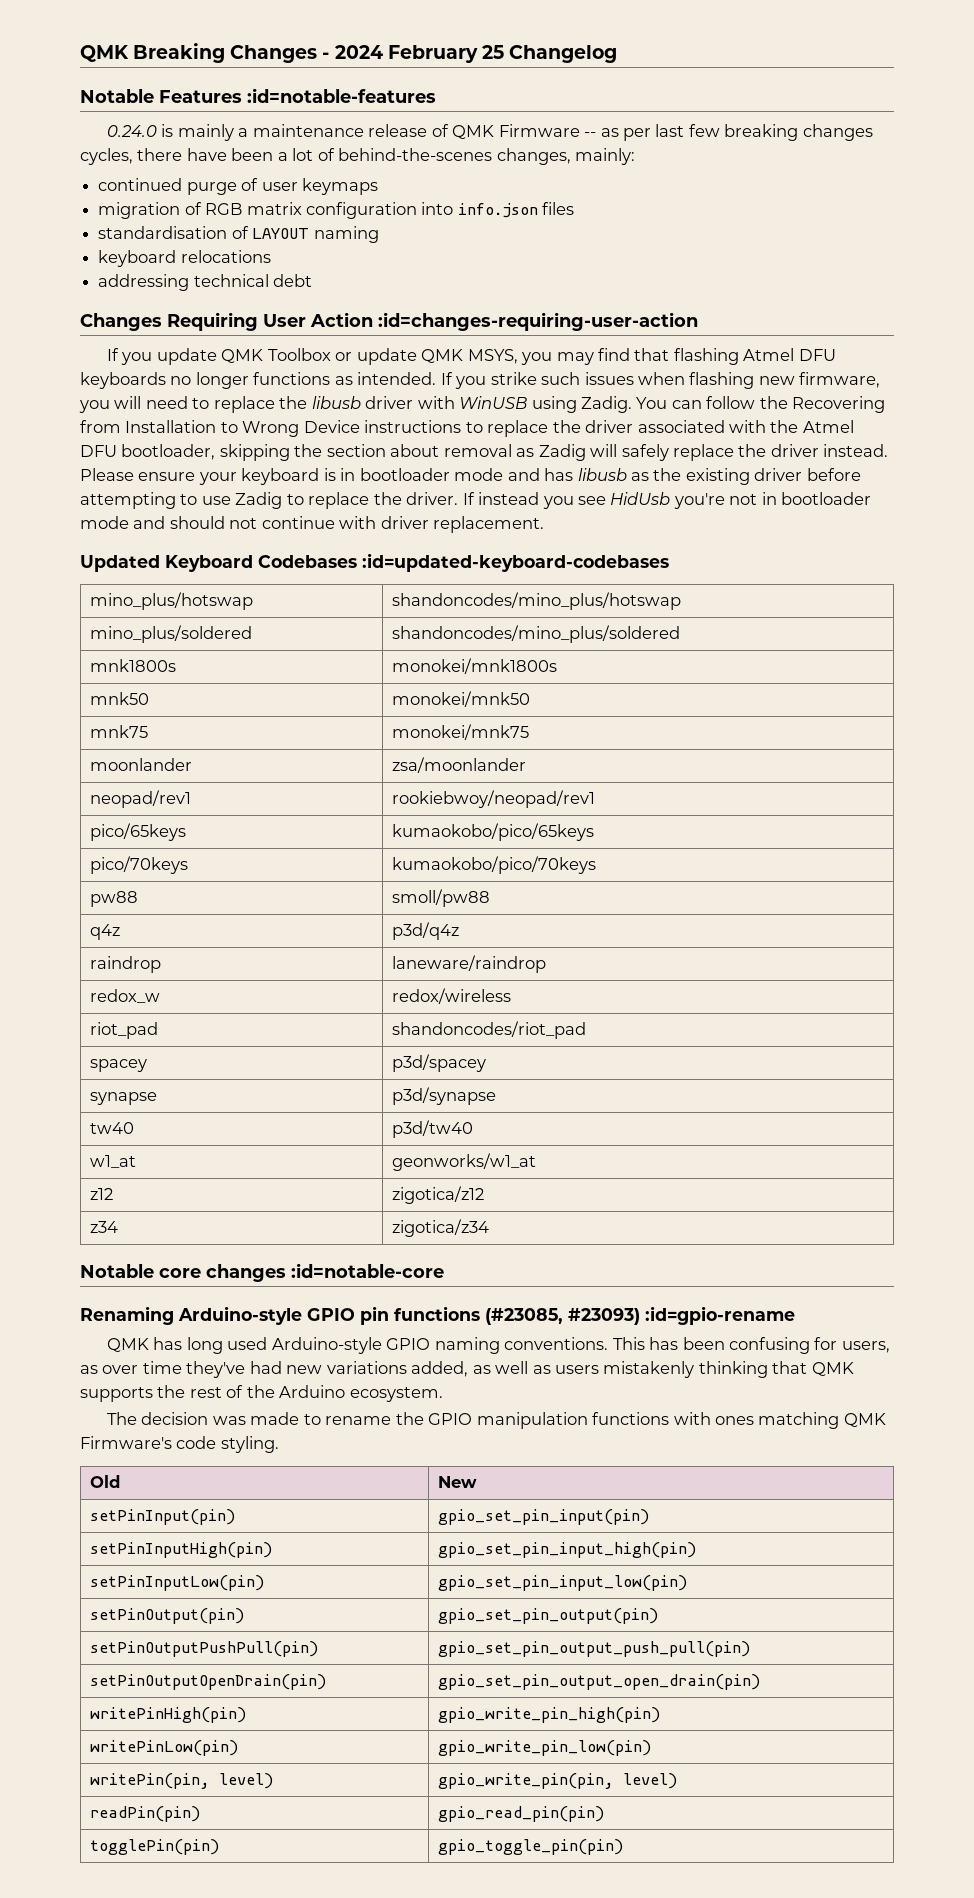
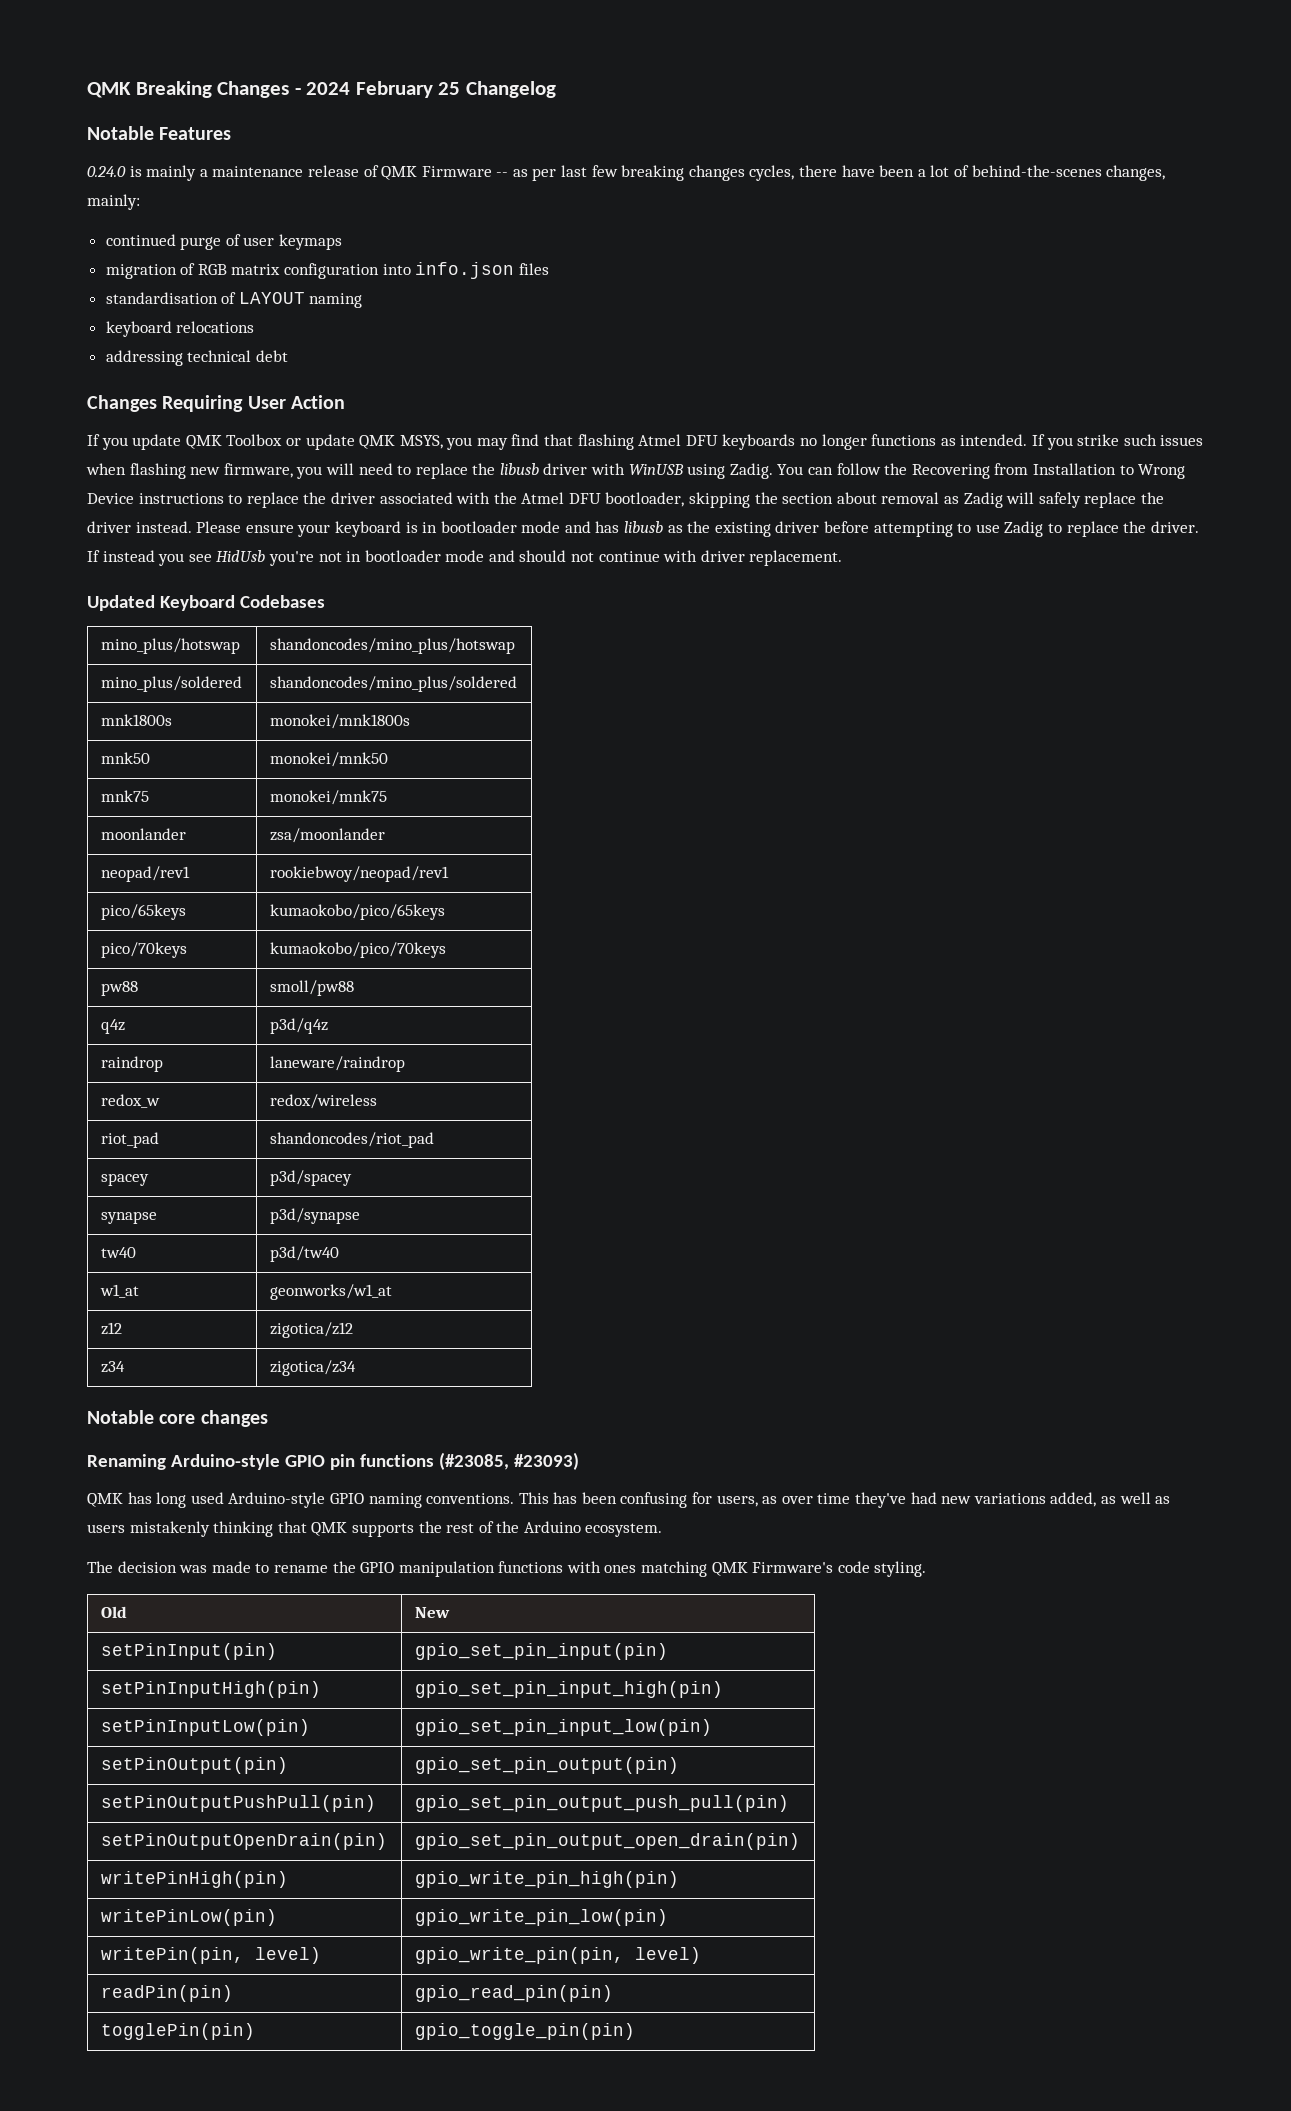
[247,88,436,103] :id=notable-features -> (232, 133) none
[378,312,698,331] :id=changes-requiring-user-action -> (345, 402) none
[362,553,669,572] :id=updated-keyboard-codebases -> (325, 601) none
[291,1263,444,1278] :id=notable-core -> (268, 1418) none
[645,1306,795,1325] :id=gpio-rename -> (579, 1461) none

